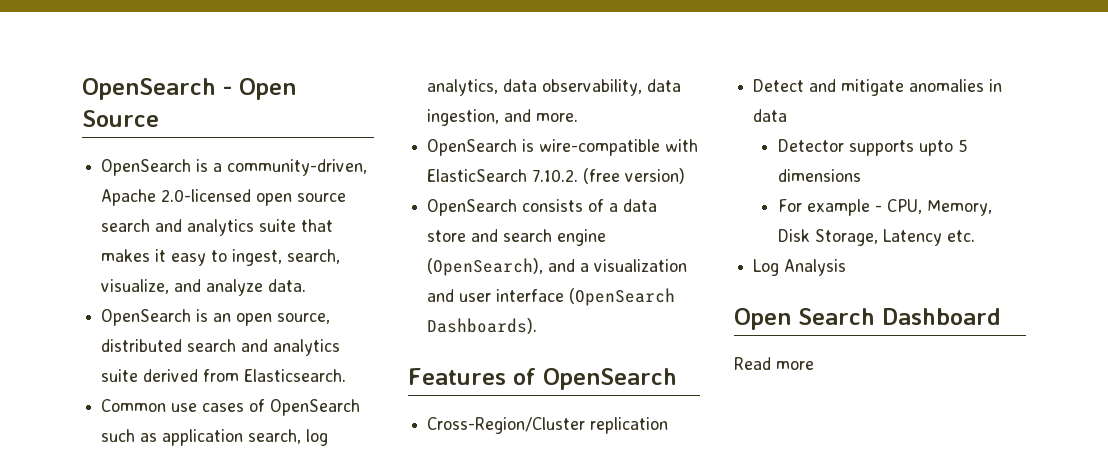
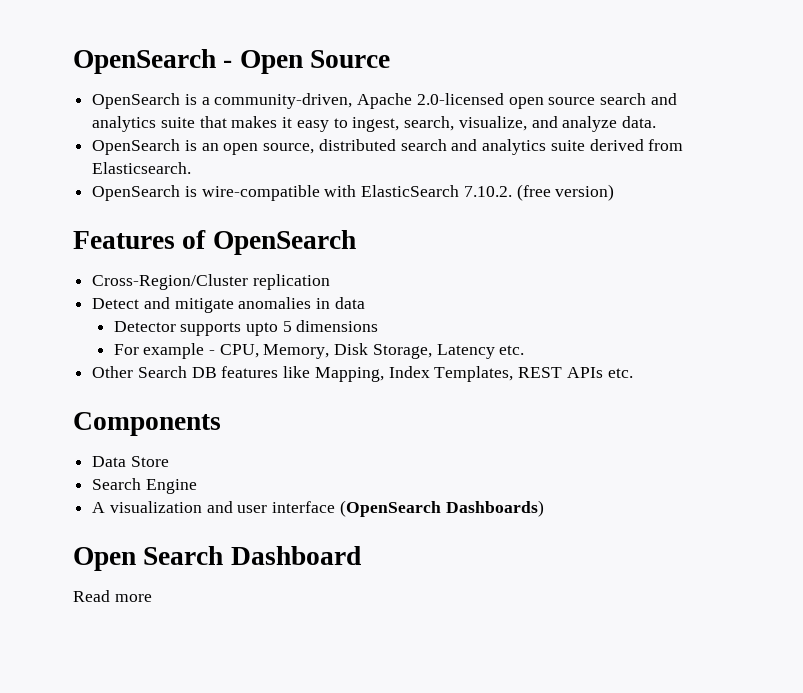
[101,399,361,416] [101,429,329,446] [427,79,682,96] [427,109,579,126] // Common use cases of OpenSearch such as application search, log analytics, data observability, data ingestion, and more. -> (192, 168) none
[427,199,658,216] [427,229,607,246] [427,258,688,276] [427,288,676,306] [427,318,538,334] // OpenSearch consists of a data store and search engine (OpenSearch), and a visualization and user interface (OpenSearch Dashboards). -> (615, 192) none
[753,259,847,276] Log Analysis -> [92,366,633,382] [73,412,221,436] [92,456,169,467] [92,478,197,494] [92,500,544,517] Other Search DB features like Mapping, Index Templates, REST APIs etc. // Components // Data Store // Search Engine // A visualization and user interface (OpenSearch Dashboards)

